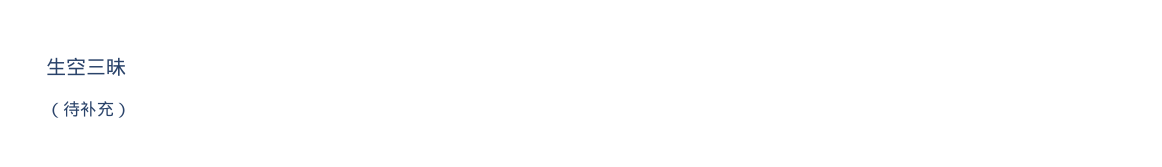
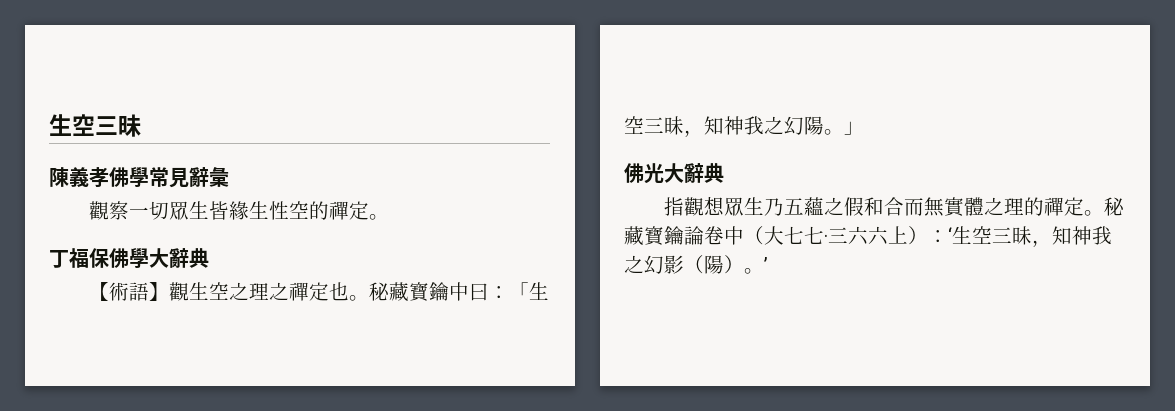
[46,101,131,118] （待补充） -> [49,167,229,188] [88,201,389,220] [49,248,209,268] [88,282,549,302] [624,116,864,137] [624,163,724,184] [663,196,1125,217] [624,226,1112,247] [624,255,768,274] 陳義孝佛學常見辭彙 // 觀察一切眾生皆緣生性空的禪定。 // 丁福保佛學大辭典 // 【術語】觀生空之理之禪定也。秘藏寶鑰中曰：「生空三昧，知神我之幻陽。」 // 佛光大辭典 // 指觀想眾生乃五蘊之假和合而無實體之理的禪定。秘藏寶鑰論卷中（大七七·三六六上）：‘生空三昧，知神我之幻影（陽）。’

